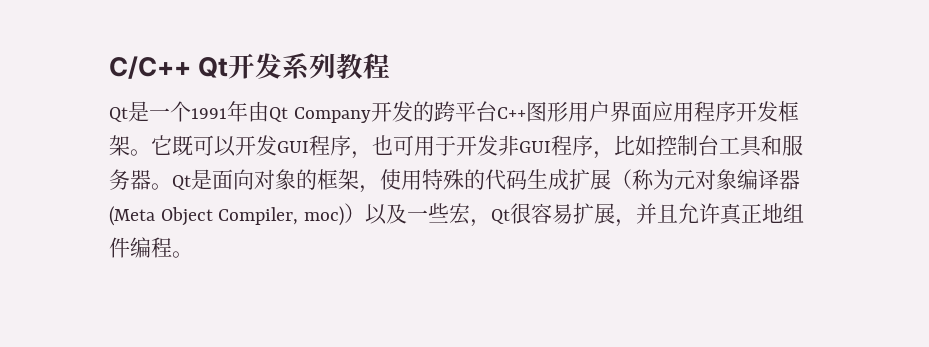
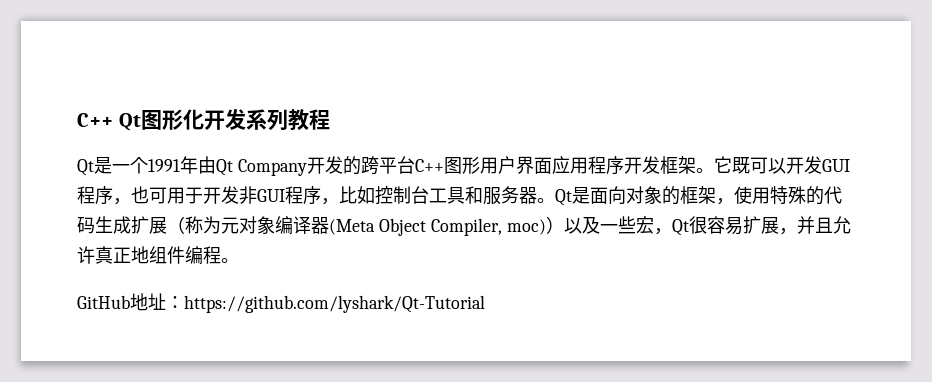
[109,56,229,79] C/C++ Qt -> [77,109,204,131] C++ Qt图形化
(193, 254) none -> [77,293,485,313] // GitHub地址：https://github.com/lyshark/Qt-Tutorial

